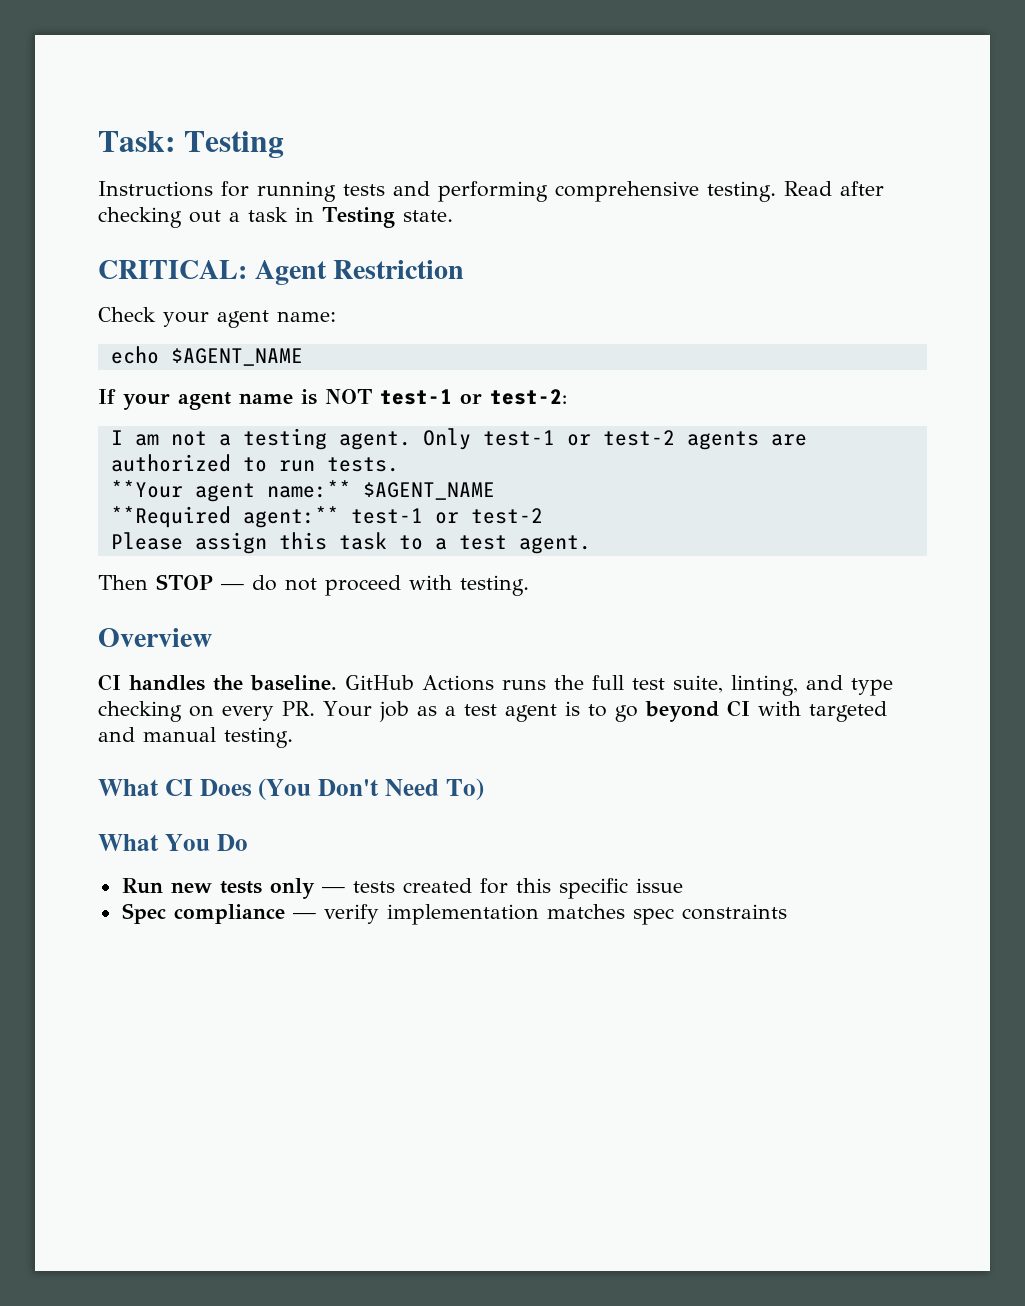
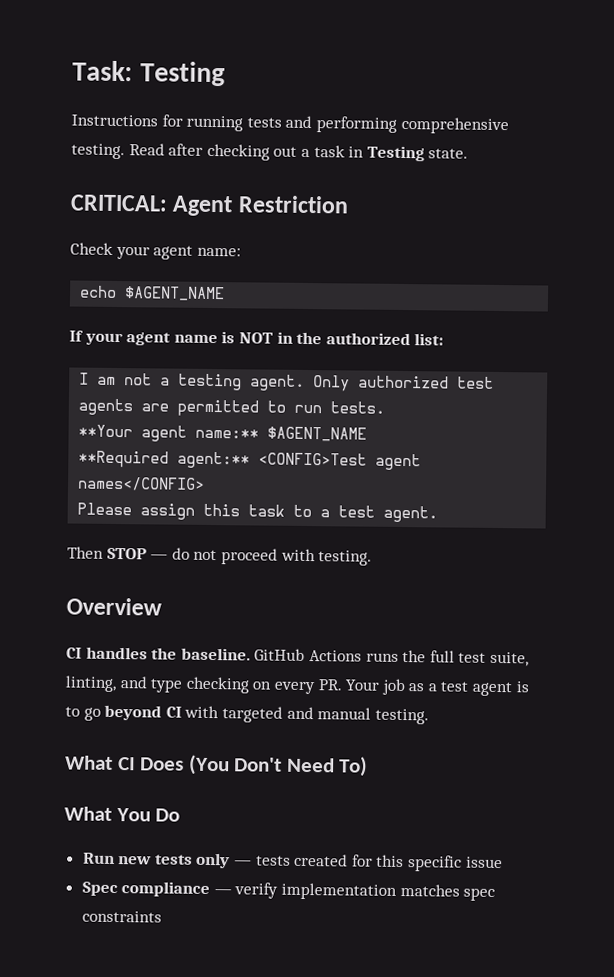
[380,389,567,405] test-1 or test-2: -> [276,331,445,346] in the authorized list:
[482,430,675,446] test-1 or test-2 -> [358,375,495,389] authorized test
[110,454,231,472] authorized -> [177,399,260,417] permitted
[350,508,543,524] test-1 or test-2 -> [258,452,422,471] [77,476,206,491] <CONFIG>Test agent names</CONFIG>

